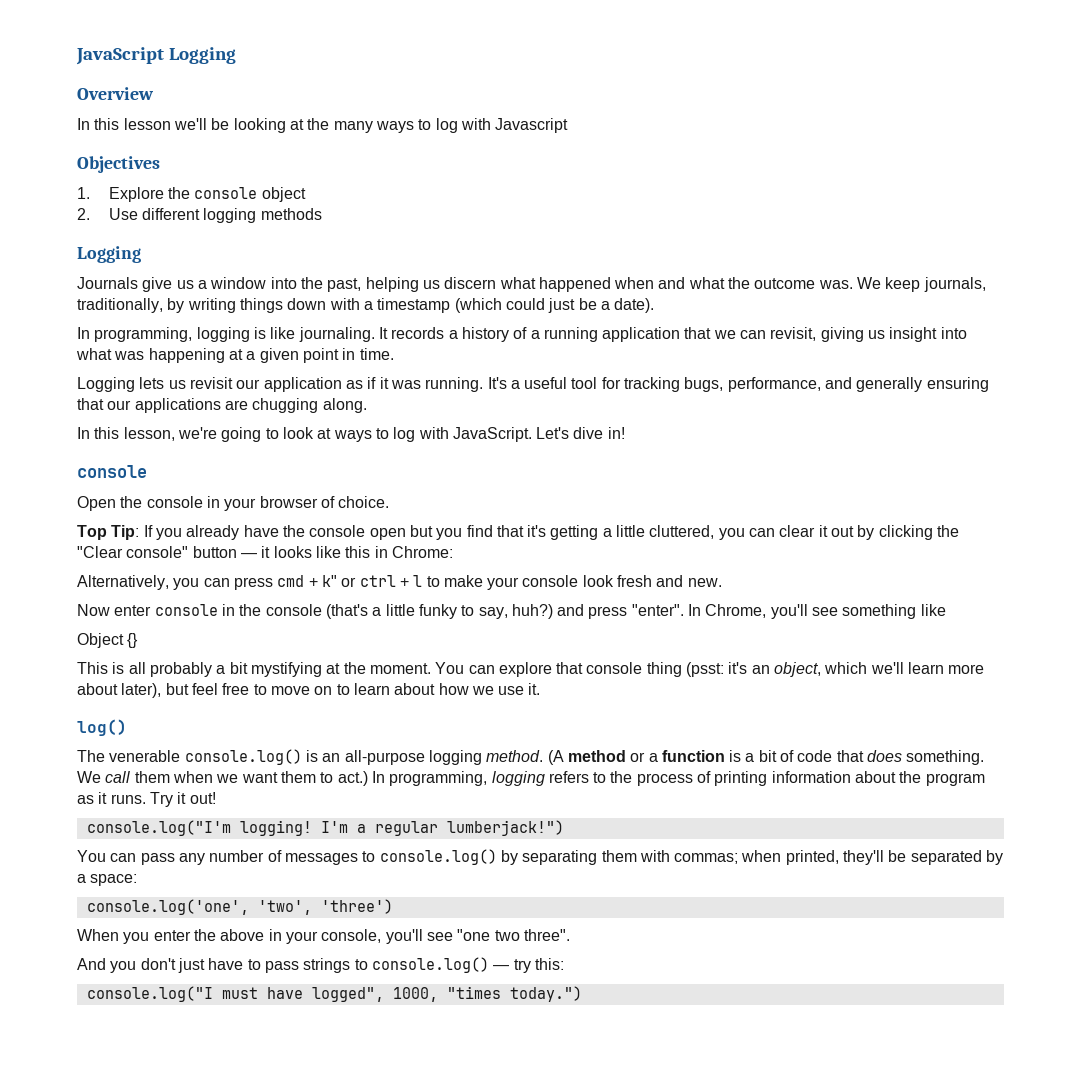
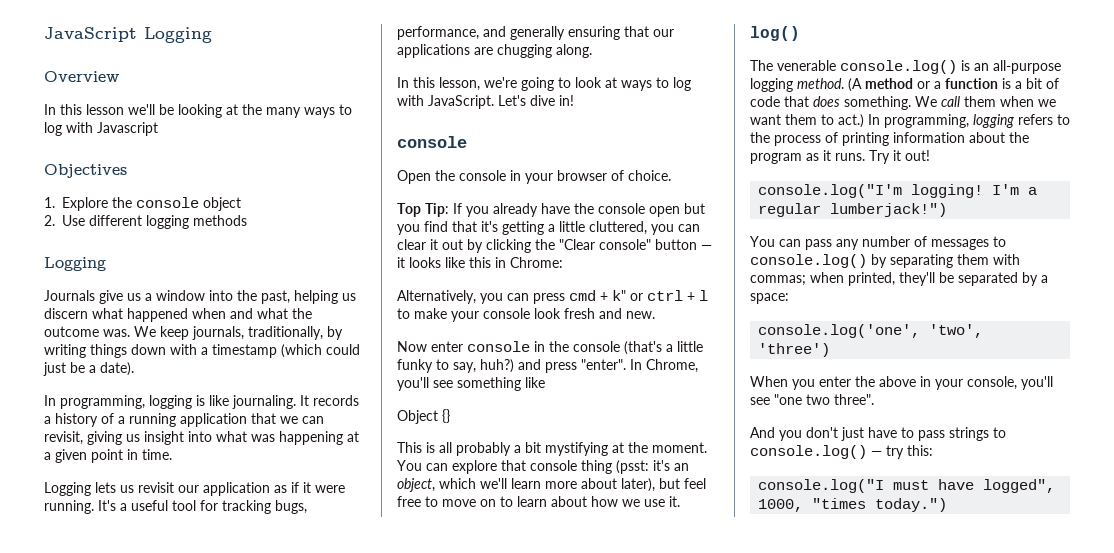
[390,380,421,389] was -> [315,485,345,493] were

